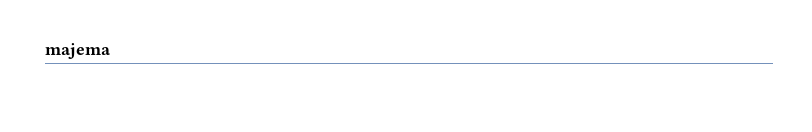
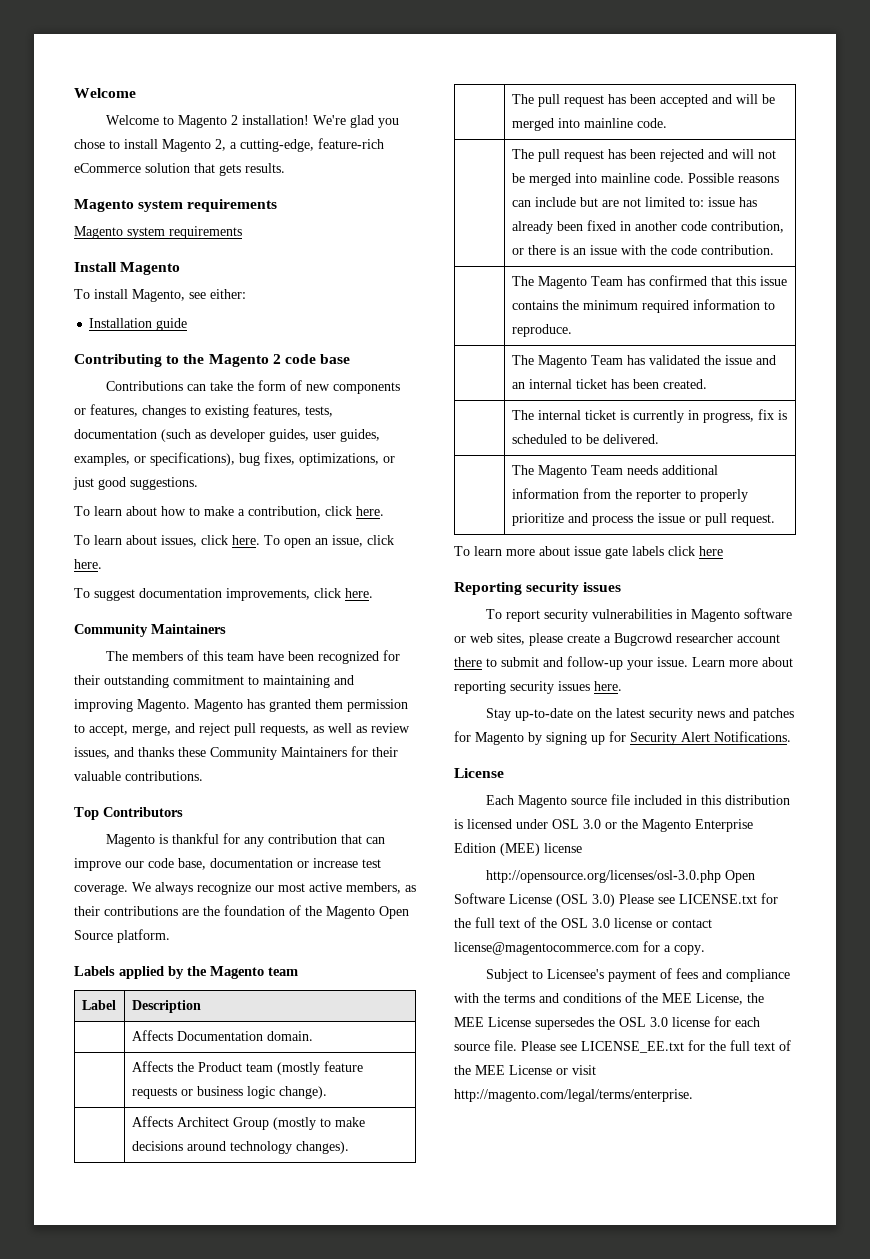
[45,43,111,59] majema -> [74,88,136,98] [106,115,400,128] [74,138,384,152] [74,163,285,176] [74,199,278,212] [74,226,242,239] [74,262,181,275] [74,289,246,302] [89,318,188,331] [74,354,351,367] [106,380,401,394] [74,404,333,418] [74,429,380,442] [74,452,395,466] [73,477,198,490] [74,506,384,518] [74,535,394,548] [74,559,102,569] [74,588,373,601] [74,624,226,637] [106,650,401,664] [74,675,354,688] [74,699,408,712] [74,723,410,736] [74,746,398,760] [74,771,203,781] [74,807,183,820] [106,833,386,847] [74,858,381,871] [74,882,416,895] [74,905,409,919] [74,929,170,943] [74,966,298,979] [81,1000,116,1010] [131,1000,201,1013] [131,1030,313,1041] [131,1061,363,1075] [131,1086,327,1099] [131,1116,365,1130] [131,1141,349,1154] [511,94,775,107] [511,118,667,131] [511,149,776,162] [511,173,779,186] [511,197,757,207] [511,220,784,234] [511,245,774,255] [511,275,787,289] [511,299,775,313] [511,324,572,337] [511,355,776,368] [511,379,707,389] [511,409,787,423] [511,434,659,444] [511,465,718,478] [511,488,748,502] [511,513,775,526] [454,546,723,559] [454,582,622,595] [486,608,793,622] [454,633,780,646] [454,656,793,670] [454,681,622,694] [486,708,795,721] [454,731,791,745] [454,768,504,778] [486,794,791,808] [454,819,753,832] [454,843,582,856] [486,870,756,883] [454,893,778,907] [454,917,712,928] [454,941,705,955] [486,968,791,982] [454,992,764,1005] [454,1016,760,1030] [454,1040,791,1053] [454,1065,596,1075] [454,1089,693,1102] Welcome // Welcome to Magento 2 installation! We're glad you chose to install Magento 2, a cutting-edge, feature-rich eCommerce solution that gets results. // Magento system requirements // Magento system requirements // Install Magento // To install Magento, see either: // Installation guide // Contributing to the Magento 2 code base // Contributions can take the form of new components or features, changes to existing features, tests, documentation (such as developer guides, user guides, examples, or specifications), bug fixes, optimizations, or just good suggestions. // To learn about how to make a contribution, click here. // To learn about issues, click here. To open an issue, click here. // To suggest documentation improvements, click here. // Community Maintainers // The members of this team have been recognized for their outstanding commitment to maintaining and improving Magento. Magento has granted them permission to accept, merge, and reject pull requests, as well as review issues, and thanks these Community Maintainers for their valuable contributions. // Top Contributors // Magento is thankful for any contribution that can improve our code base, documentation or increase test coverage. We always recognize our most active members, as their contributions are the foundation of the Magento Open Source platform. // Labels applied by the Magento team // Label | Description // | Affects Documentation domain. // | Affects the Product team (mostly feature requests or business logic change). // | Affects Architect Group (mostly to make decisions around technology changes). // | The pull request has been accepted and will be merged into mainline code. // | The pull request has been rejected and will not be merged into mainline code. Possible reasons can include but are not limited to: issue has already been fixed in another code contribution, or there is an issue with the code contribution. // | The Magento Team has confirmed that this issue contains the minimum required information to reproduce. // | The Magento Team has validated the issue and an internal ticket has been created. // | The internal ticket is currently in progress, fix is scheduled to be delivered. // | The Magento Team needs additional information from the reporter to properly prioritize and process the issue or pull request. // To learn more about issue gate labels click here // Reporting security issues // To report security vulnerabilities in Magento software or web sites, please create a Bugcrowd researcher account there to submit and follow-up your issue. Learn more about reporting security issues here. // Stay up-to-date on the latest security news and patches for Magento by signing up for Security Alert Notifications. // License // Each Magento source file included in this distribution is licensed under OSL 3.0 or the Magento Enterprise Edition (MEE) license // http://opensource.org/licenses/osl-3.0.php Open Software License (OSL 3.0) Please see LICENSE.txt for the full text of the OSL 3.0 license or contact license@magentocommerce.com for a copy. // Subject to Licensee's payment of fees and compliance with the terms and conditions of the MEE License, the MEE License supersedes the OSL 3.0 license for each source file. Please see LICENSE_EE.txt for the full text of the MEE License or visit http://magento.com/legal/terms/enterprise.

